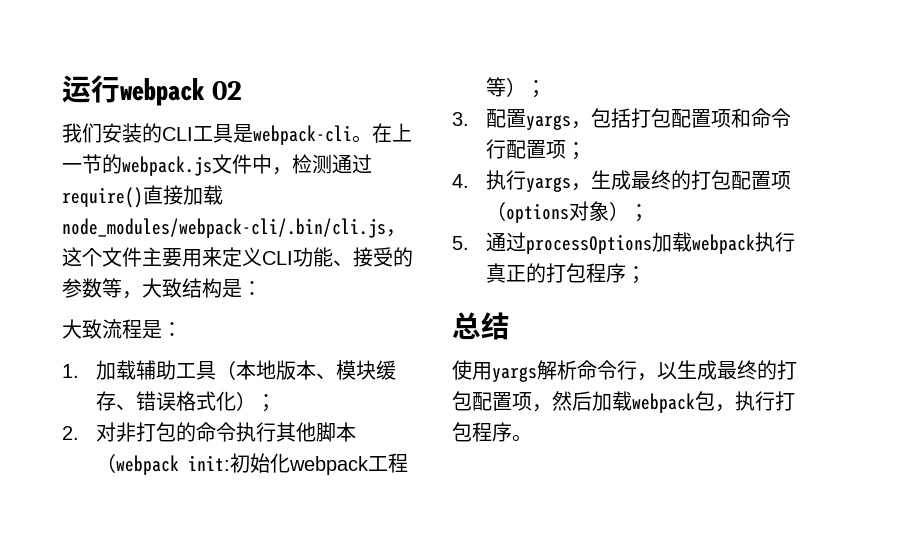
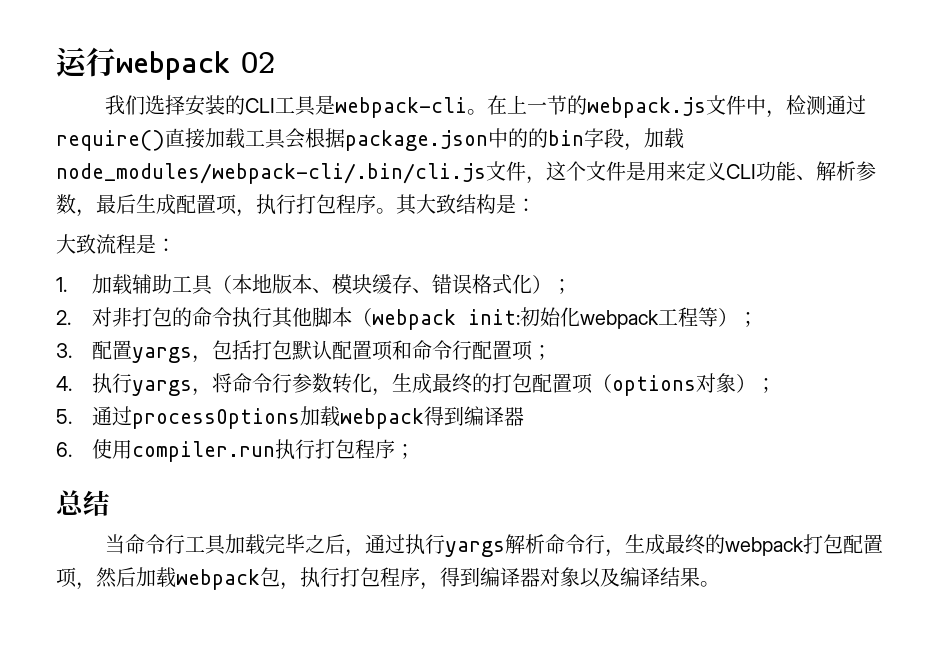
(102, 133) none -> [145,95,186,115] 选择
[62,218,386,238] node_modules/webpack-cli/.bin/cli.js -> [245,128,684,151] [56,161,526,184] 工具会根据package.json中的的bin字段，加载node_modules/webpack-cli/.bin/cli.js文件
[142,247,182,267] 主要 -> [626,161,646,181] 是
[353,247,413,267] [62,278,142,299] 接受的参数等， -> [816,161,876,181] [56,194,417,217] 解析参数，最后生成配置项，执行打包程序。其
(672, 118) none -> [292,340,333,360] 默认
(592, 187) none -> [212,373,393,396] 将命令行参数转化，
[755,232,796,252] [486,263,647,284] [452,312,510,340] [452,360,492,380] 执行真正的打包程序； // 总结 // 使用 -> [424,406,525,426] [56,439,416,462] [56,490,110,516] [105,534,446,557] 得到编译器 // 6.使用compiler.run执行打包程序； // 总结 // 当命令行工具加载完毕之后，通过执行
[657,360,777,380] 以生成最终的 -> [625,534,805,556] 生成最终的webpack
(512, 432) none -> [420,567,700,590] ，得到编译器对象以及编译结果

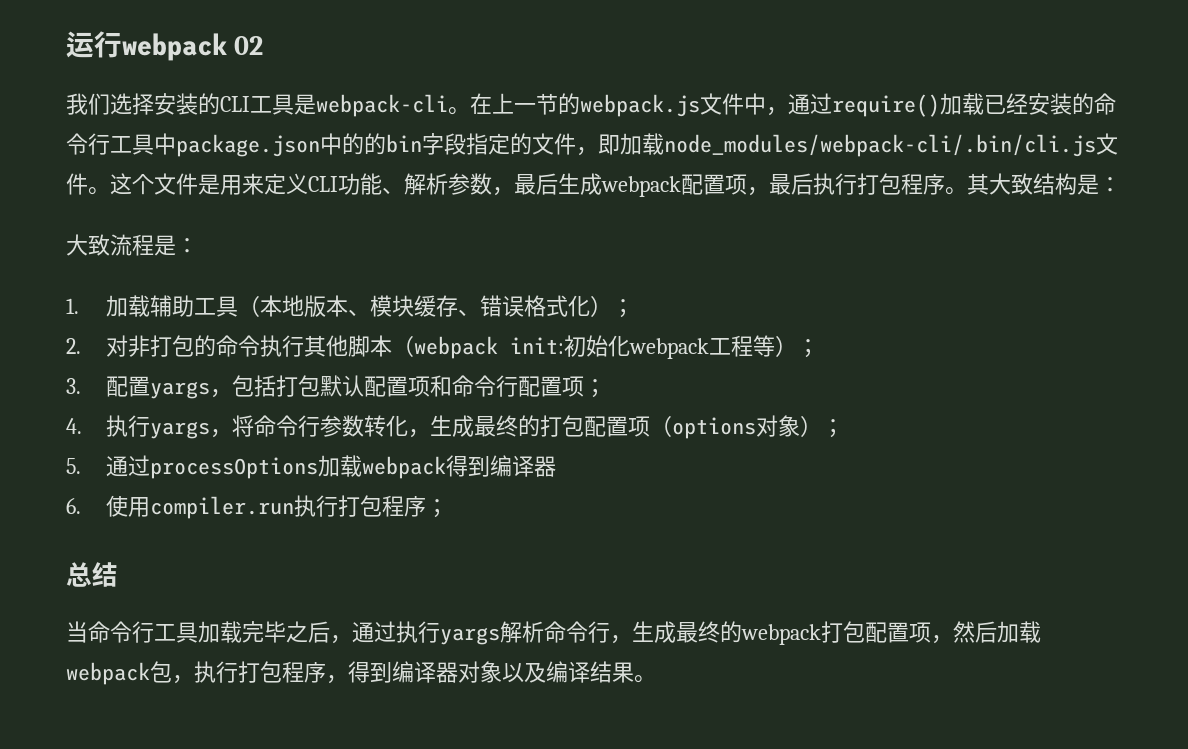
[786,95,827,115] 检测 -> (788, 111) none
[165,128,345,149] 直接加载工具会根据 -> [940,93,1116,115] [66,133,176,155] 加载已经安装的命令行工具中
[624,143,644,151] ， -> [466,133,620,156] 指定的文件，即
[526,176,546,184] ， -> [88,187,110,195] 。
[176,194,256,217] 配置项， -> [601,173,813,197] webpack配置项，最后

